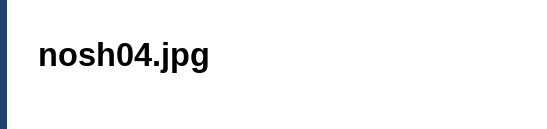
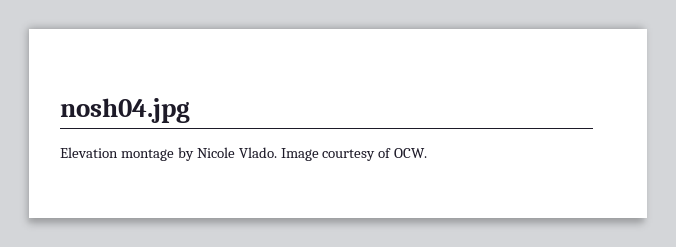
(210, 57) none -> [60,147,428,161] // Elevation montage by Nicole Vlado. Image courtesy of OCW.

